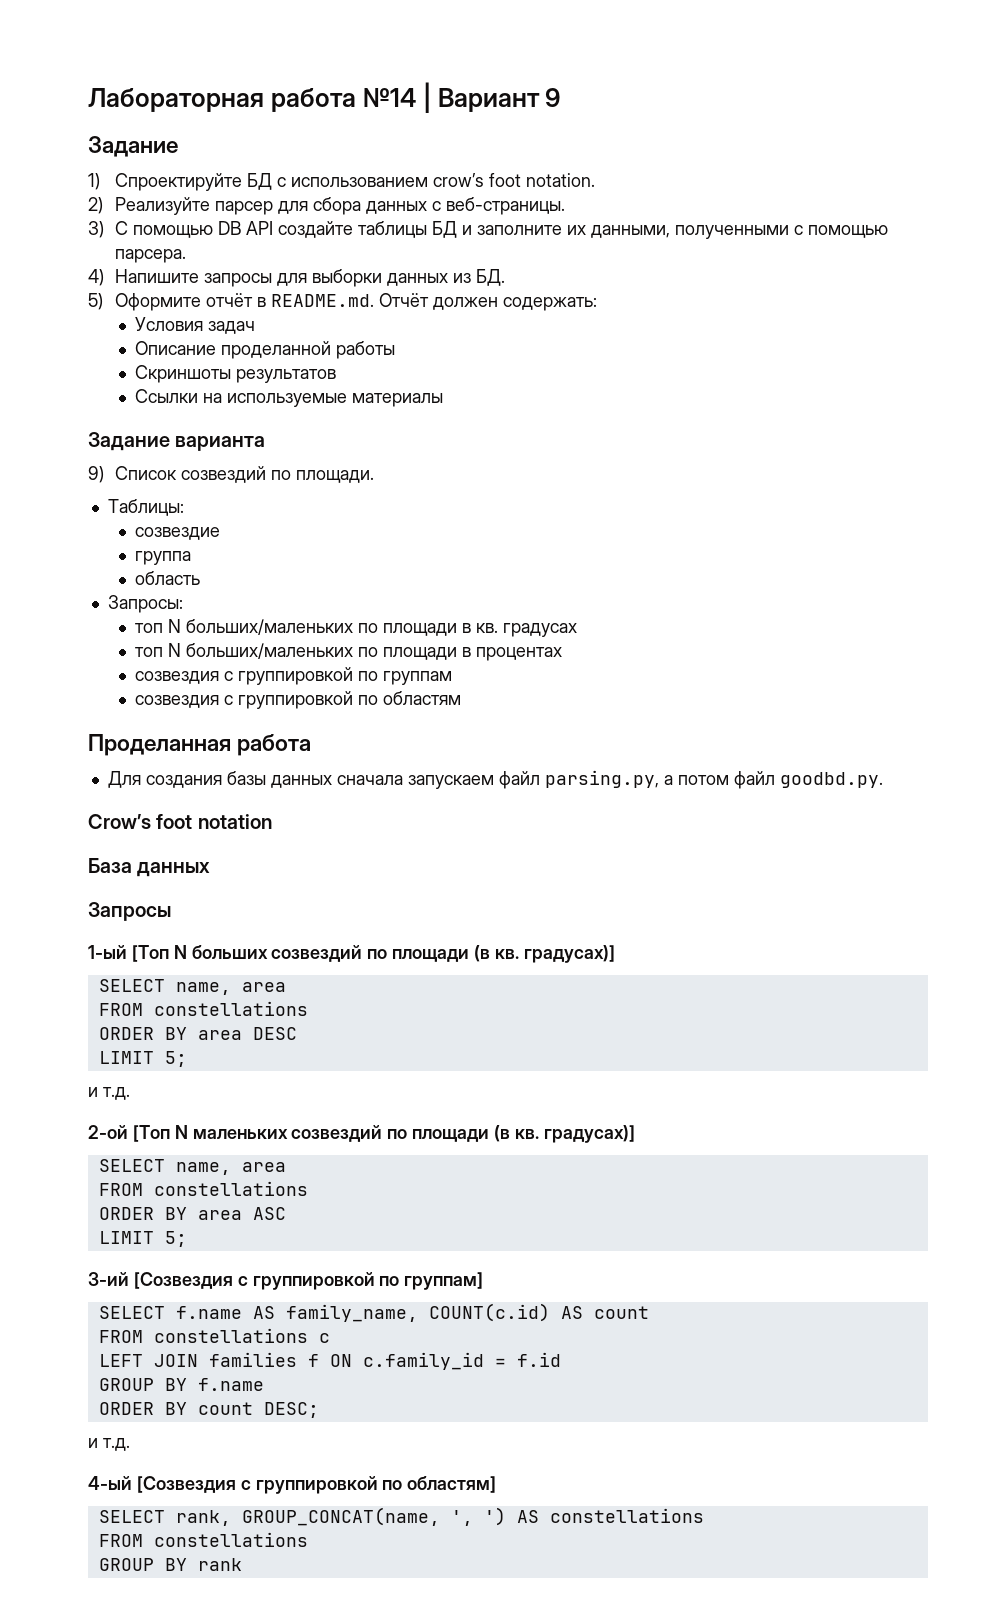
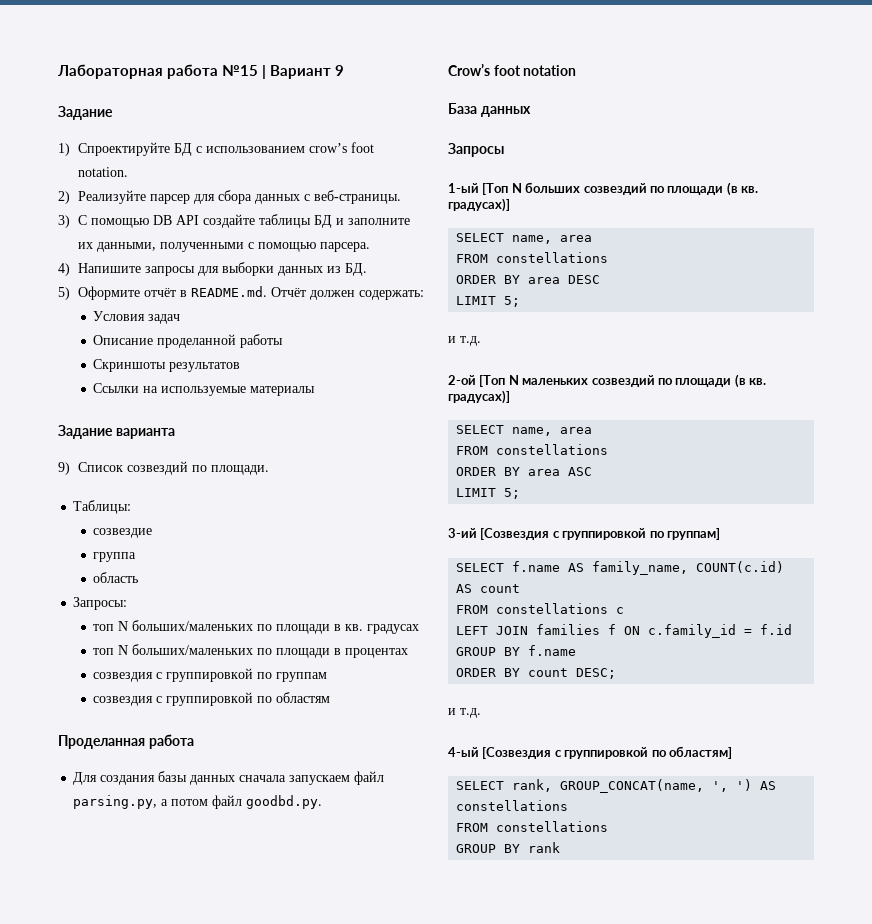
[362,88,416,107] №14 -> [222,65,258,76] №15

